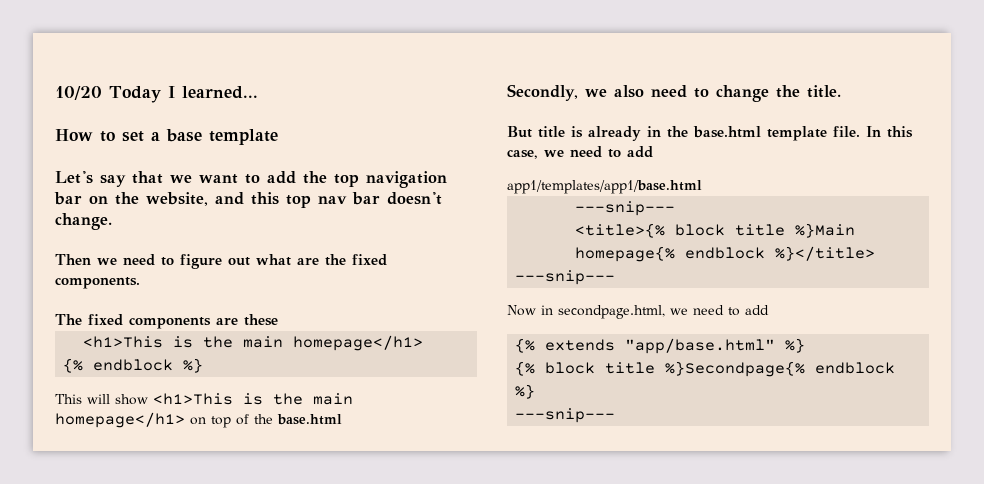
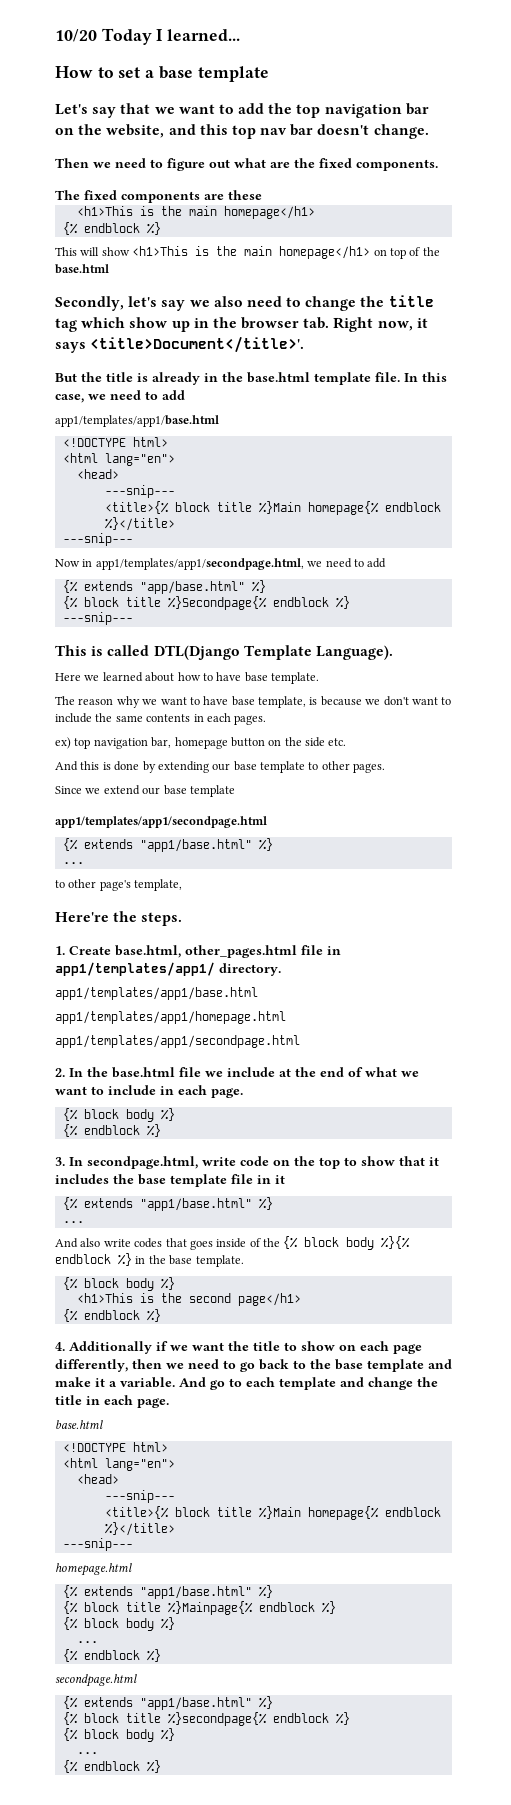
(578, 92) none -> [128,296,186,311] let's say
[806,85,841,98] title. -> [388,295,434,307] [55,317,428,332] [55,336,305,353] title tag which show up in the browser tab. Right now, it says <title>Document</title>'.
(532, 132) none -> [81,372,102,382] the
(702, 187) none -> [62,437,168,447] [62,453,175,466] [76,469,119,479] // <!DOCTYPE html> // <html lang="en"> // <head>
[558,305,665,319] secondpage.html, -> [95,558,304,570] app1/templates/app1/secondpage.html,
(616, 415) none -> [55,645,393,660] [55,672,319,684] [55,696,452,708] [55,713,267,725] [55,737,347,749] [55,761,386,773] [55,785,235,797] [55,816,267,828] [62,838,273,852] [62,862,84,864] [55,879,183,891] [55,911,183,926] [55,945,341,958] [55,962,281,976] [55,987,258,1000] [55,1011,286,1024] [55,1035,300,1048] [55,1067,419,1078] [55,1085,243,1098] [62,1108,175,1122] [62,1124,161,1137] [55,1156,439,1169] [55,1174,285,1187] [62,1197,273,1211] [62,1221,84,1223] [55,1236,411,1250] [55,1253,244,1267] [62,1277,175,1291] [76,1293,301,1306] [62,1309,161,1322] [55,1341,422,1354] [55,1359,452,1372] [55,1377,438,1390] [55,1395,169,1408] [55,1420,103,1429] [62,1442,168,1452] [62,1458,175,1471] [76,1474,119,1484] [104,1490,175,1503] [104,1506,441,1520] [104,1522,175,1536] [62,1538,133,1551] [55,1563,132,1576] [62,1585,273,1599] [62,1601,336,1615] [62,1617,175,1631] [76,1641,98,1643] [62,1649,161,1662] [55,1674,137,1687] [62,1696,273,1710] [62,1712,350,1726] [62,1728,175,1742] [76,1752,98,1754] [62,1760,161,1773] // This is called DTL(Django Template Language). // Here we learned about how to have base template. // The reason why we want to have base template, is because we don't want to include the same contents in each pages. // ex) top navigation bar, homepage button on the side etc. // And this is done by extending our base template to other pages. // Since we extend our base template // app1/templates/app1/secondpage.html // {% extends "app1/base.html" %} // ... // to other page's template, // Here're the steps. // 1. Create base.html, other_pages.html file in app1/templates/app1/ directory. // app1/templates/app1/base.html // app1/templates/app1/homepage.html // app1/templates/app1/secondpage.html // 2. In the base.html file we include at the end of what we want to include in each page. // {% block body %} // {% endblock %} // 3. In secondpage.html, write code on the top to show that it includes the base template file in it // {% extends "app1/base.html" %} // ... // And also write codes that goes inside of the {% block body %}{% endblock %} in the base template. // {% block body %} // <h1>This is the second page</h1> // {% endblock %} // 4. Additionally if we want the title to show on each page differently, then we need to go back to the base template and make it a variable. And go to each template and change the title in each page. // base.html // <!DOCTYPE html> // <html lang="en"> // <head> // ---snip--- // <title>{% block title %}Main homepage{% endblock %}</title> // ---snip--- // homepage.html // {% extends "app1/base.html" %} // {% block title %}Mainpage{% endblock %} // {% block body %} // ... // {% endblock %} // secondpage.html // {% extends "app1/base.html" %} // {% block title %}secondpage{% endblock %} // {% block body %} // ... // {% endblock %}

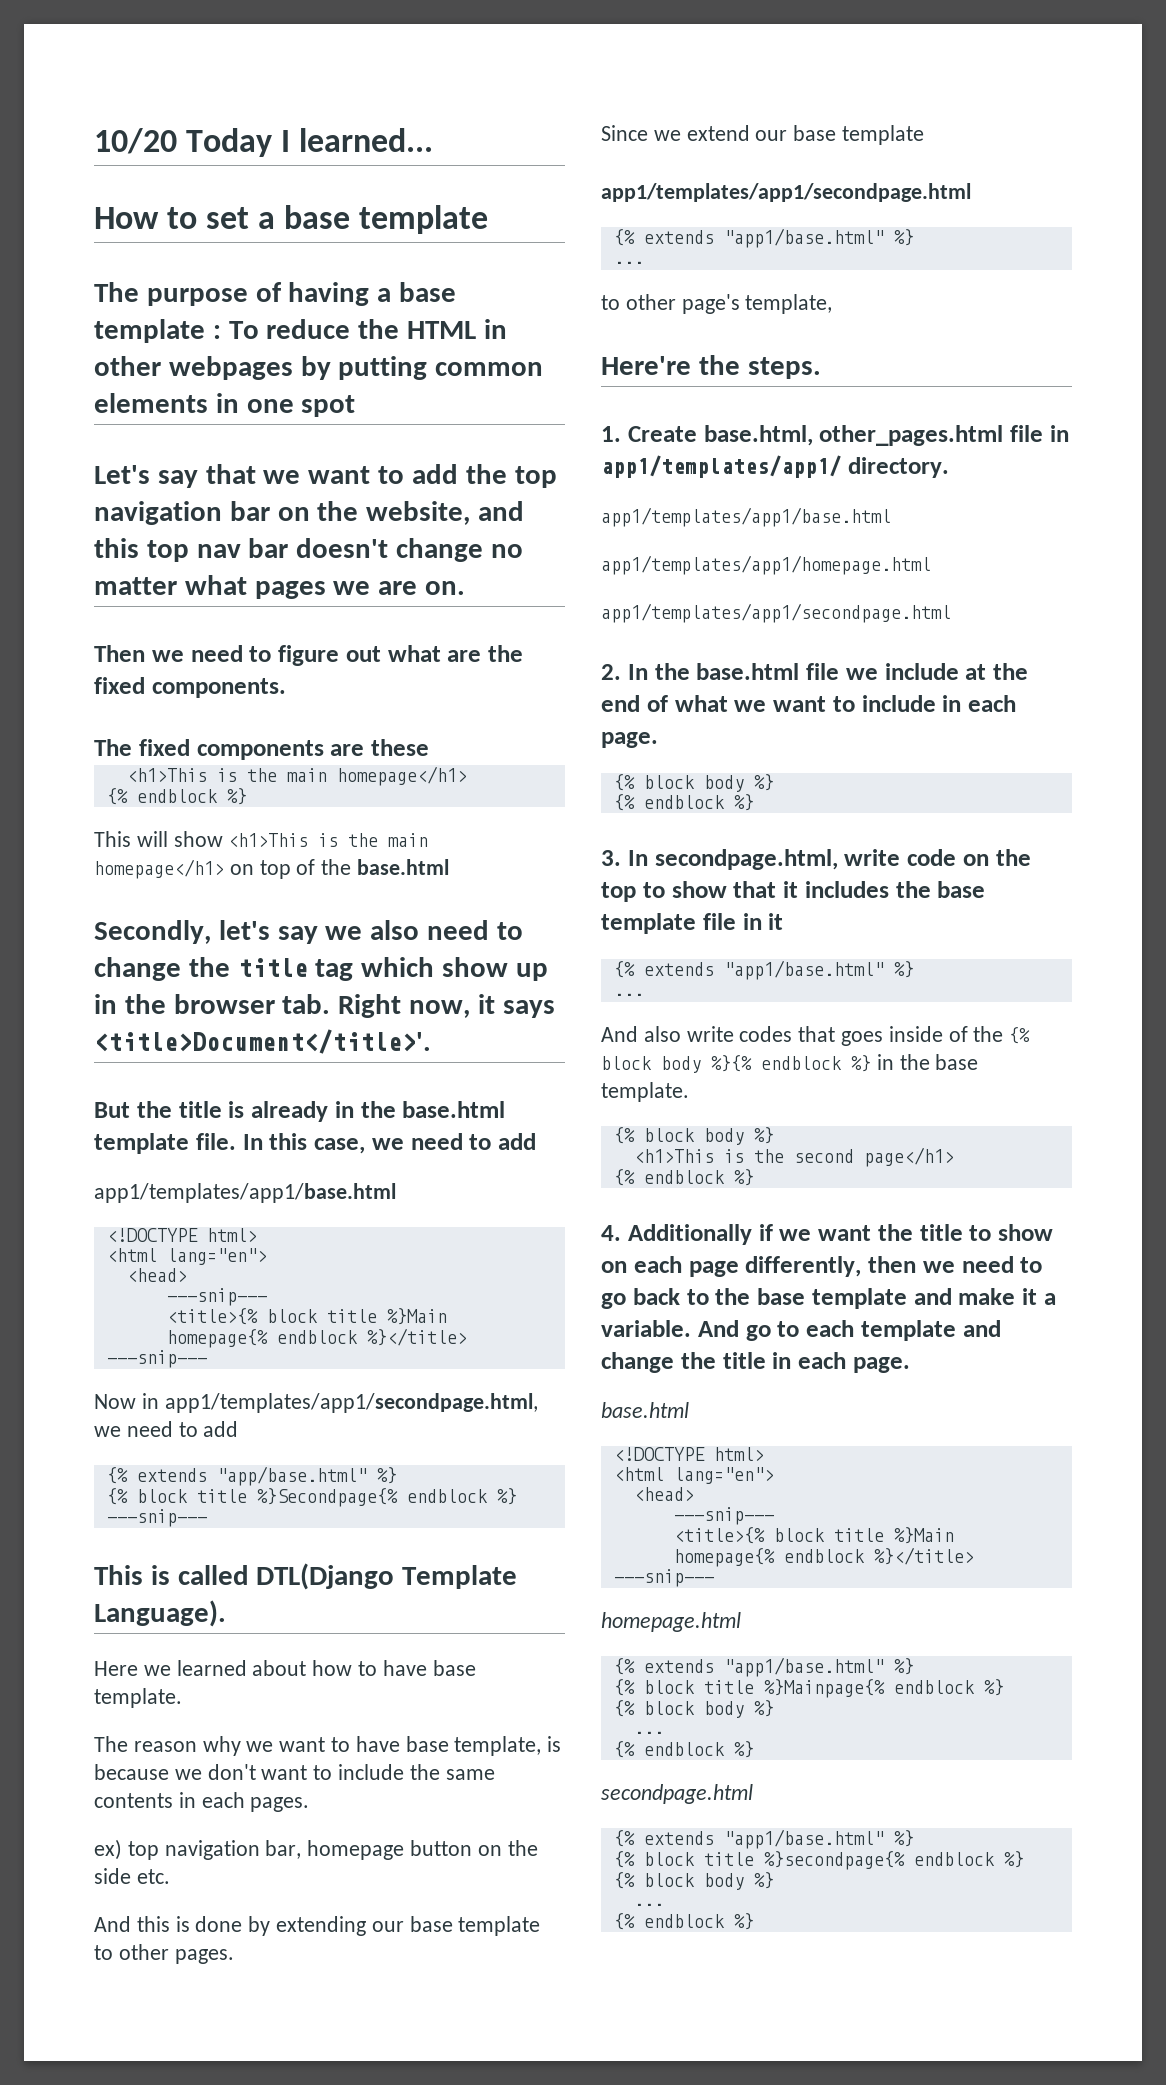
(269, 74) none -> [94,282,457,306] [94,319,507,343] [94,356,544,380] [94,393,356,417] // The purpose of having a base template : To reduce the HTML in other webpages by putting common elements in one spot
[373,124,429,139] change. -> [396,538,523,562] [94,575,466,599] change no matter what pages we are on.

